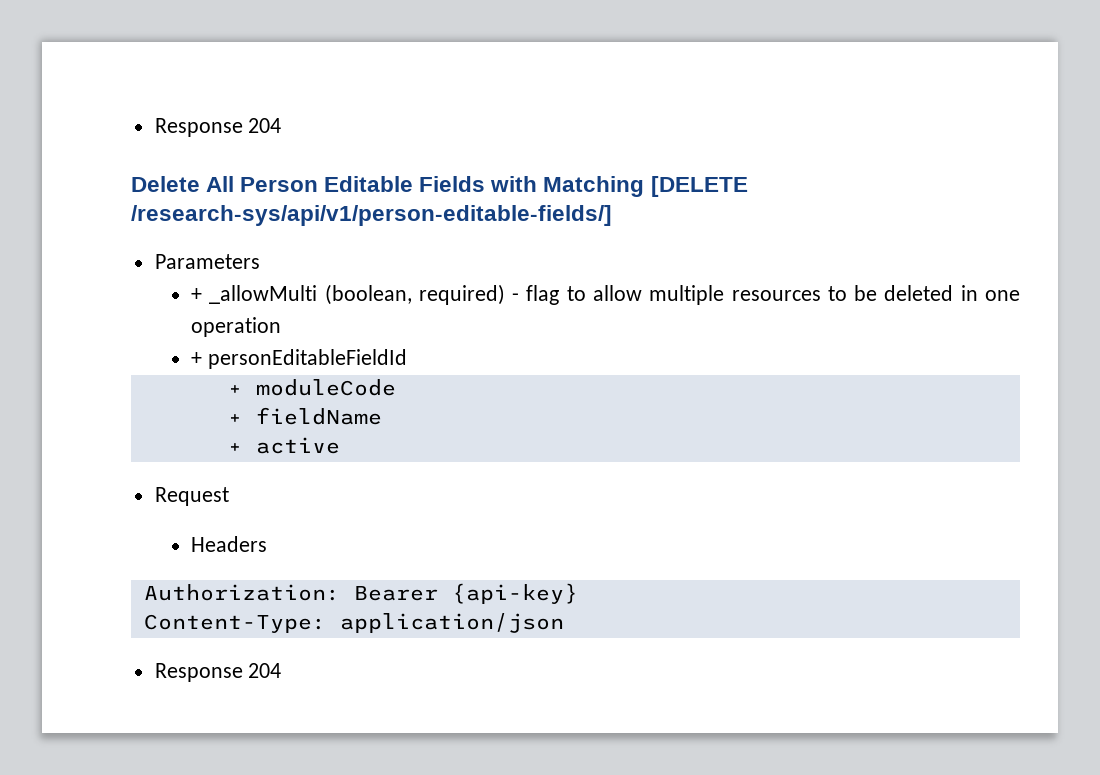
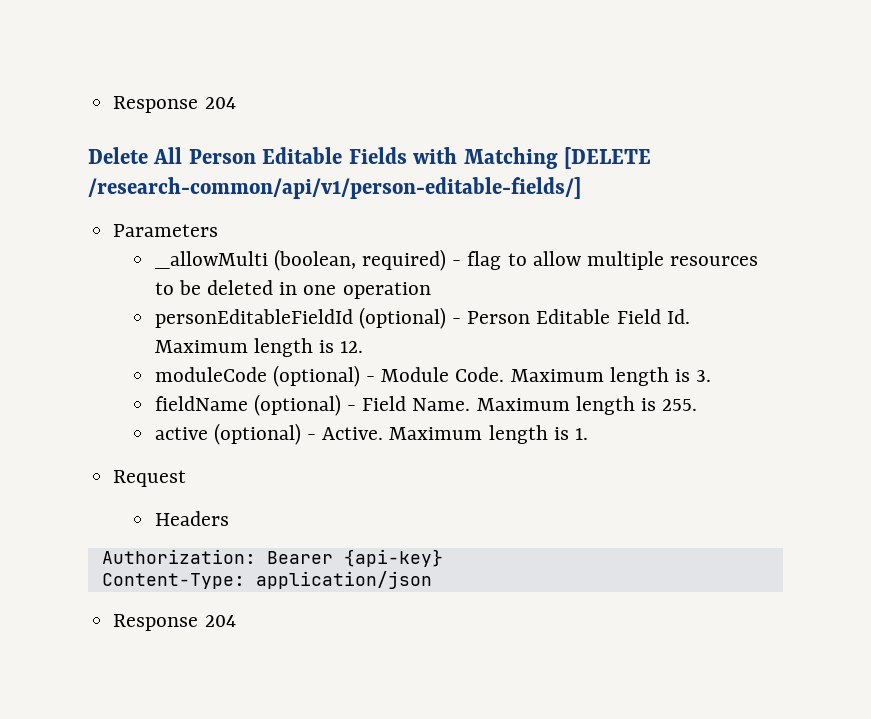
[131,205,612,226] /research-sys/api/v1/person-editable-fields/] -> [88,177,581,199] /research-common/api/v1/person-editable-fields/]
[190,288,202,301] + -> (219, 230) none
[190,352,202,365] + -> (431, 290) none
[227,379,396,396] [227,407,382,425] [227,437,340,454] // + moduleCode // + fieldName // + active -> [358,307,690,329] [154,338,364,357] [154,365,712,387] [154,394,698,416] [154,423,589,445] (optional) - Person Editable Field Id. Maximum length is 12. // moduleCode (optional) - Module Code. Maximum length is 3. // fieldName (optional) - Field Name. Maximum length is 255. // active (optional) - Active. Maximum length is 1.

